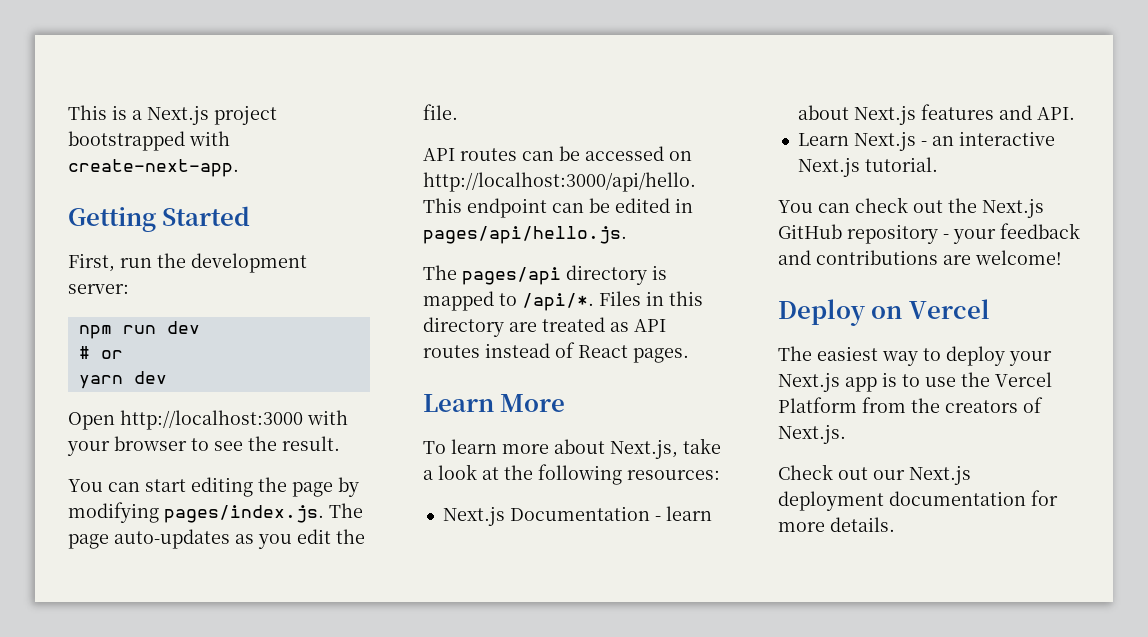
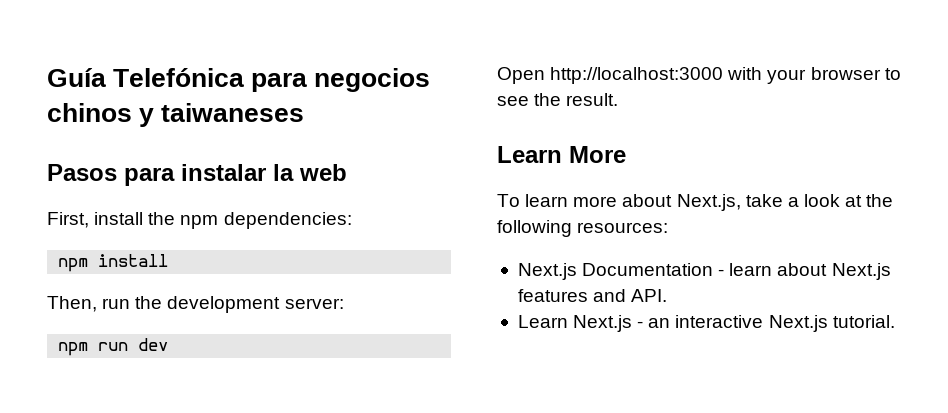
[68,105,277,125] [68,131,230,151] [68,159,239,177] [68,206,251,232] [68,253,115,272] This is a Next.js project bootstrapped with create-next-app. // Getting Started // First, -> [47,68,431,92] [47,103,305,127] [47,164,347,186] [47,212,352,229] [58,254,169,272] [47,296,97,312] Guía Telefónica para negocios chinos y taiwaneses // Pasos para instalar la web // First, install the npm dependencies: // npm install // Then,
[78,346,123,359] [78,371,167,389] // # or // yarn dev -> (169, 344) none
[68,477,359,497] [68,502,363,523] [68,529,365,549] [423,104,458,120] [423,146,692,161] [423,172,696,192] [423,198,693,218] [423,226,627,244] [423,265,667,285] [423,291,703,311] [423,317,666,337] [423,342,689,363] // You can start editing the page by modifying pages/index.js. The page auto-updates as you edit the file. // API routes can be accessed on http://localhost:3000/api/hello. This endpoint can be edited in pages/api/hello.js. // The pages/api directory is mapped to /api/*. Files in this directory are treated as API routes instead of React pages. -> (619, 99) none
[778,197,1044,218] [778,223,1080,244] [778,250,1062,265] [778,299,990,326] [778,346,1052,366] [778,372,1052,392] [778,397,1043,413] [778,424,846,444] [778,464,971,485] [778,490,1058,511] [778,517,895,532] // You can check out the Next.js GitHub repository - your feedback and contributions are welcome! // Deploy on Vercel // The easiest way to deploy your Next.js app is to use the Vercel Platform from the creators of Next.js. // Check out our Next.js deployment documentation for more details. -> (895, 321) none

